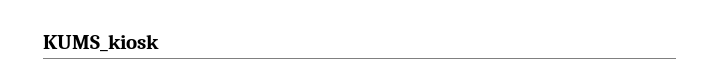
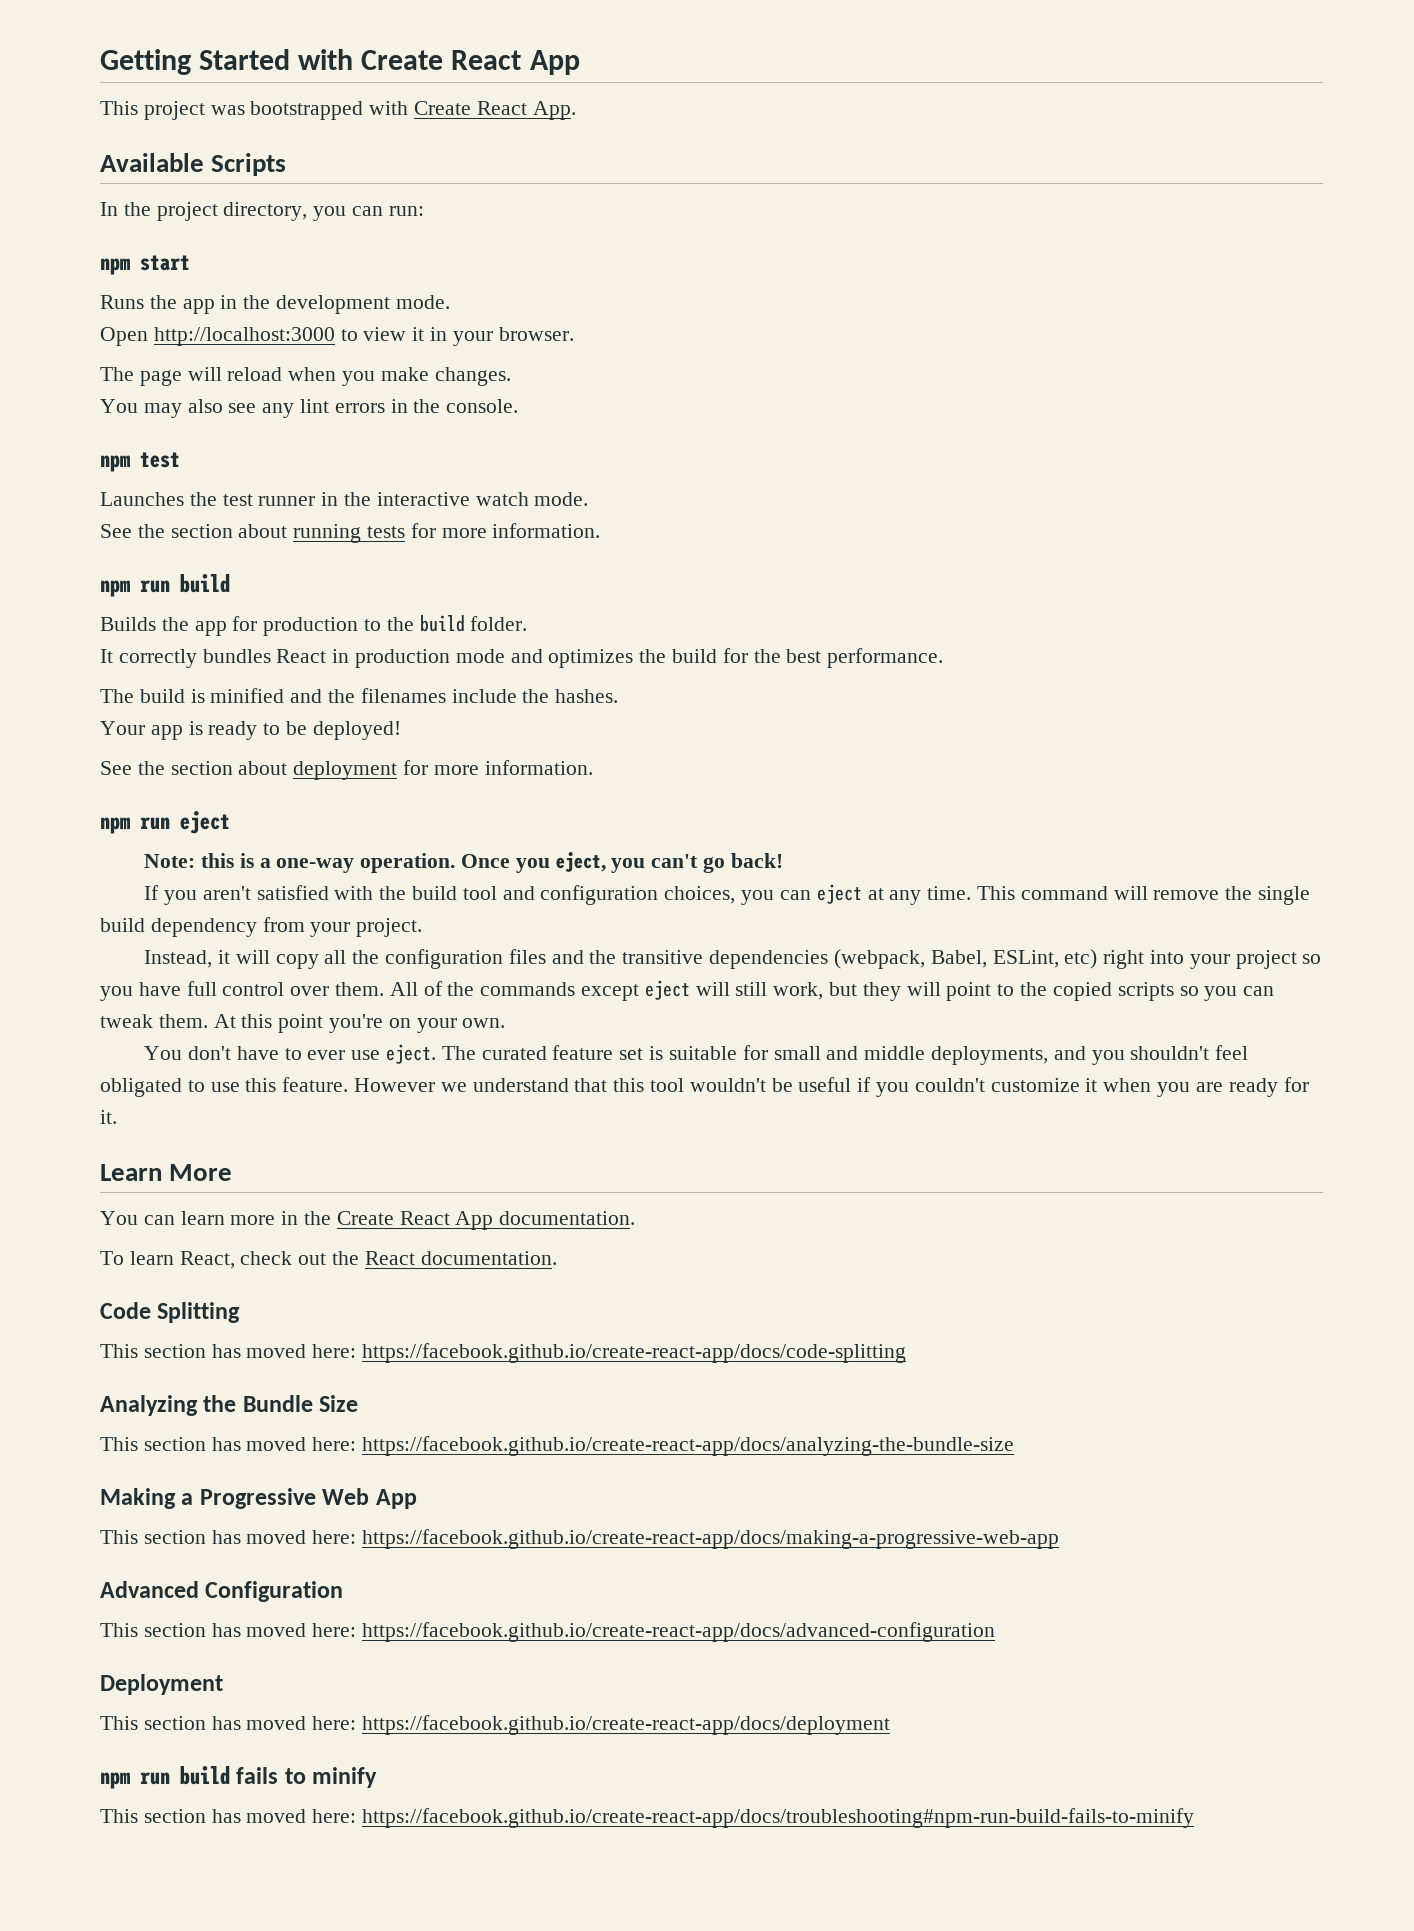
[43,34,159,52] KUMS_kiosk -> [100,49,580,75] [100,101,576,120] [100,153,287,176] [100,202,424,221] [100,255,190,275] [100,295,450,314] [100,327,574,346] [100,367,511,386] [100,399,519,418] [100,452,180,472] [100,492,589,506] [100,523,601,543] [100,574,230,597] [100,615,528,636] [100,648,944,668] [100,688,619,703] [100,721,401,740] [100,760,593,780] [100,811,230,834] [144,852,783,873] [144,884,1310,905] [100,917,423,937] [144,949,1322,969] [100,980,1275,1001] [100,1014,506,1033] [144,1044,1249,1065] [100,1077,1309,1097] [100,1110,117,1124] [100,1164,233,1181] [100,1211,636,1230] [100,1251,557,1269] [100,1302,241,1323] [100,1343,907,1363] [100,1395,359,1416] [100,1436,1015,1456] [100,1488,417,1509] [100,1529,1060,1549] [100,1581,344,1602] [100,1622,996,1642] [100,1674,223,1695] [100,1715,891,1735] [100,1766,378,1789] [100,1808,1195,1828] Getting Started with Create React App // This project was bootstrapped with Create React App. // Available Scripts // In the project directory, you can run: // npm start // Runs the app in the development mode. // Open http://localhost:3000 to view it in your browser. // The page will reload when you make changes. // You may also see any lint errors in the console. // npm test // Launches the test runner in the interactive watch mode. // See the section about running tests for more information. // npm run build // Builds the app for production to the build folder. // It correctly bundles React in production mode and optimizes the build for the best performance. // The build is minified and the filenames include the hashes. // Your app is ready to be deployed! // See the section about deployment for more information. // npm run eject // Note: this is a one-way operation. Once you eject, you can't go back! // If you aren't satisfied with the build tool and configuration choices, you can eject at any time. This command will remove the single build dependency from your project. // Instead, it will copy all the configuration files and the transitive dependencies (webpack, Babel, ESLint, etc) right into your project so you have full control over them. All of the commands except eject will still work, but they will point to the copied scripts so you can tweak them. At this point you're on your own. // You don't have to ever use eject. The curated feature set is suitable for small and middle deployments, and you shouldn't feel obligated to use this feature. However we understand that this tool wouldn't be useful if you couldn't customize it when you are ready for it. // Learn More // You can learn more in the Create React App documentation. // To learn React, check out the React documentation. // Code Splitting // This section has moved here: https://facebook.github.io/create-react-app/docs/code-splitting // Analyzing the Bundle Size // This section has moved here: https://facebook.github.io/create-react-app/docs/analyzing-the-bundle-size // Making a Progressive Web App // This section has moved here: https://facebook.github.io/create-react-app/docs/making-a-progressive-web-app // Advanced Configuration // This section has moved here: https://facebook.github.io/create-react-app/docs/advanced-configuration // Deployment // This section has moved here: https://facebook.github.io/create-react-app/docs/deployment // npm run build fails to minify // This section has moved here: https://facebook.github.io/create-react-app/docs/troubleshooting#npm-run-build-fails-to-minify

